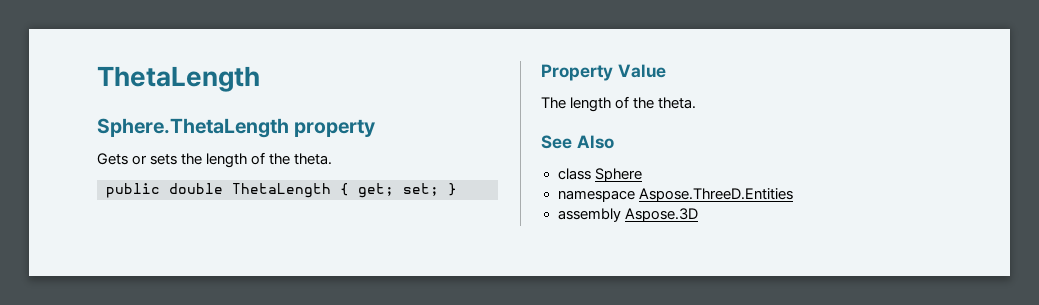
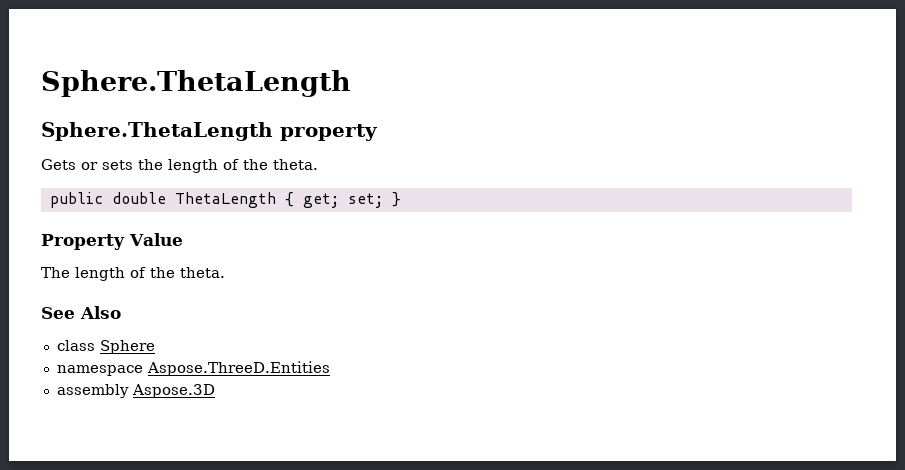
[97,66,260,92] ThetaLength -> [41,70,351,97] Sphere.ThetaLength

